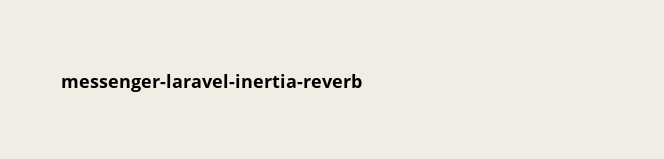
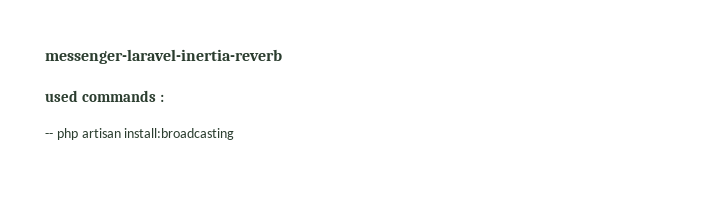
(362, 83) none -> [45,90,165,102] [45,128,235,140] // used commands : // -- php artisan install:broadcasting

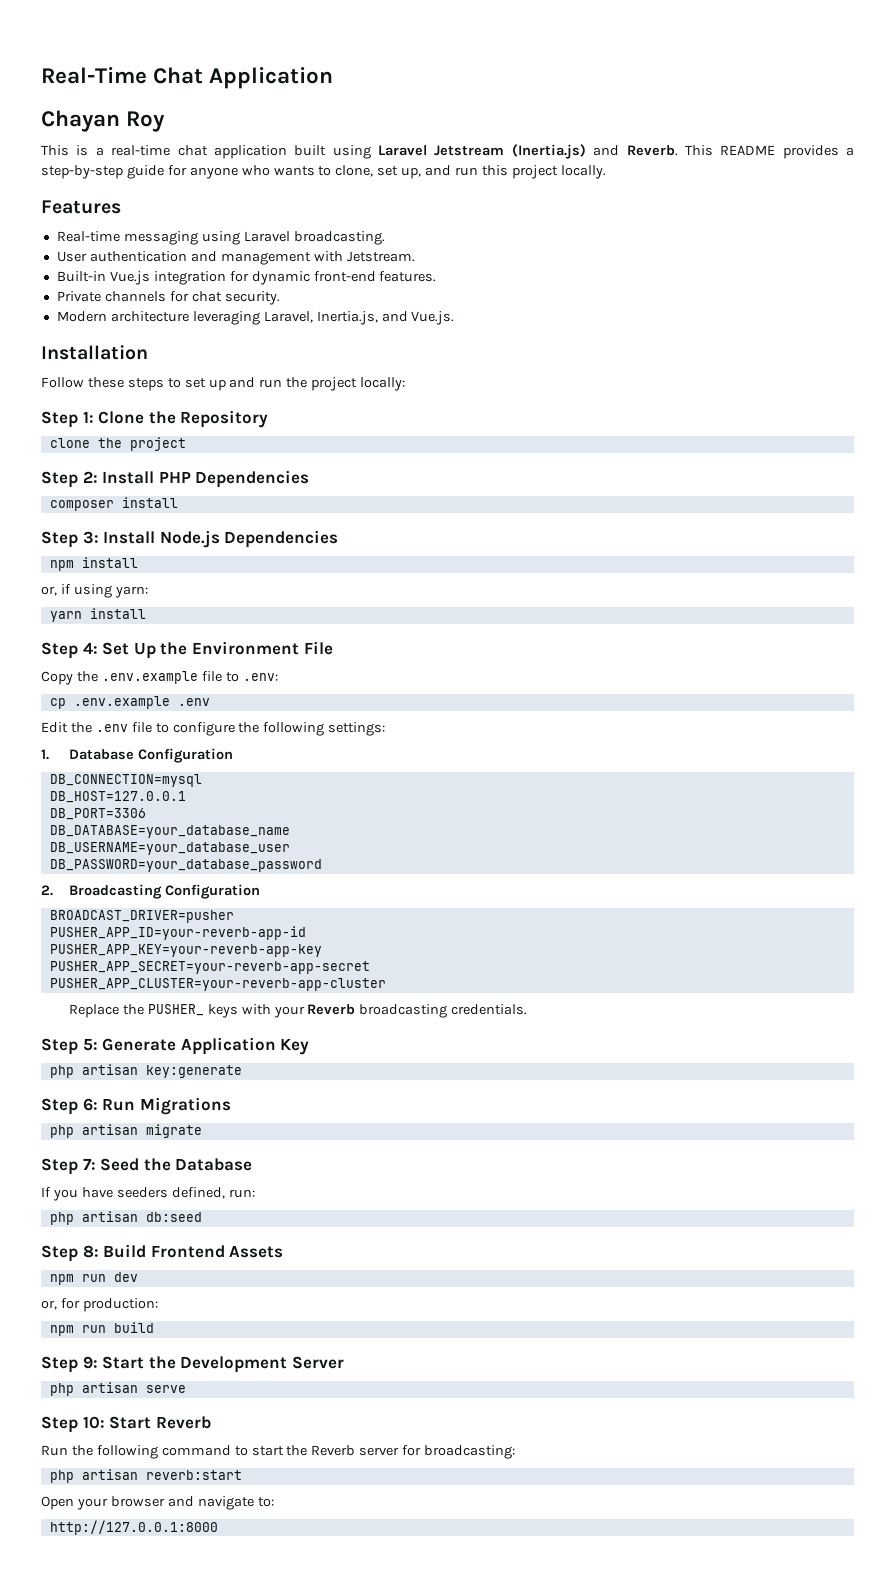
[45,49,282,64] [45,90,165,102] [45,128,235,140] messenger-laravel-inertia-reverb // used commands : // -- php artisan install:broadcasting -> [41,67,334,89] [41,110,166,132] [41,144,854,159] [41,165,606,179] [41,200,121,214] [56,231,385,245] [56,251,415,265] [56,271,437,285] [56,291,280,305] [56,311,455,325] [41,345,148,360] [41,377,406,391] [41,410,269,428] [49,437,186,451] [41,470,310,488] [49,497,178,511] [41,530,339,548] [49,557,138,571] [41,584,148,598] [49,608,146,622] [41,641,333,659] [41,671,278,685] [49,696,210,709] [41,722,386,736] [41,748,233,763] [49,774,202,787] [49,791,186,803] [49,808,146,820] [49,825,290,838] [49,842,290,855] [49,859,322,872] [41,884,260,899] [49,910,234,923] [49,926,306,940] [49,944,322,957] [49,961,370,974] [49,978,386,991] [68,1004,528,1018] [41,1037,310,1055] [49,1064,242,1078] [41,1097,231,1115] [49,1124,202,1138] [41,1158,253,1175] [41,1187,255,1201] [49,1211,202,1225] [41,1244,284,1262] [49,1272,138,1285] [41,1298,158,1312] [49,1322,154,1336] [41,1356,344,1373] [49,1382,186,1396] [41,1416,211,1433] [41,1445,516,1459] [49,1469,242,1483] [41,1496,274,1510] [49,1520,218,1535] Real-Time Chat Application // Chayan Roy // This is a real-time chat application built using Laravel Jetstream (Inertia.js) and Reverb. This README provides a step-by-step guide for anyone who wants to clone, set up, and run this project locally. // Features // Real-time messaging using Laravel broadcasting. // User authentication and management with Jetstream. // Built-in Vue.js integration for dynamic front-end features. // Private channels for chat security. // Modern architecture leveraging Laravel, Inertia.js, and Vue.js. // Installation // Follow these steps to set up and run the project locally: // Step 1: Clone the Repository // clone the project // Step 2: Install PHP Dependencies // composer install // Step 3: Install Node.js Dependencies // npm install // or, if using yarn: // yarn install // Step 4: Set Up the Environment File // Copy the .env.example file to .env: // cp .env.example .env // Edit the .env file to configure the following settings: // 1. Database Configuration // DB_CONNECTION=mysql // DB_HOST=127.0.0.1 // DB_PORT=3306 // DB_DATABASE=your_database_name // DB_USERNAME=your_database_user // DB_PASSWORD=your_database_password // 2. Broadcasting Configuration // BROADCAST_DRIVER=pusher // PUSHER_APP_ID=your-reverb-app-id // PUSHER_APP_KEY=your-reverb-app-key // PUSHER_APP_SECRET=your-reverb-app-secret // PUSHER_APP_CLUSTER=your-reverb-app-cluster // Replace the PUSHER_ keys with your Reverb broadcasting credentials. // Step 5: Generate Application Key // php artisan key:generate // Step 6: Run Migrations // php artisan migrate // Step 7: Seed the Database // If you have seeders defined, run: // php artisan db:seed // Step 8: Build Frontend Assets // npm run dev // or, for production: // npm run build // Step 9: Start the Development Server // php artisan serve // Step 10: Start Reverb // Run the following command to start the Reverb server for broadcasting: // php artisan reverb:start // Open your browser and navigate to: // http://127.0.0.1:8000

